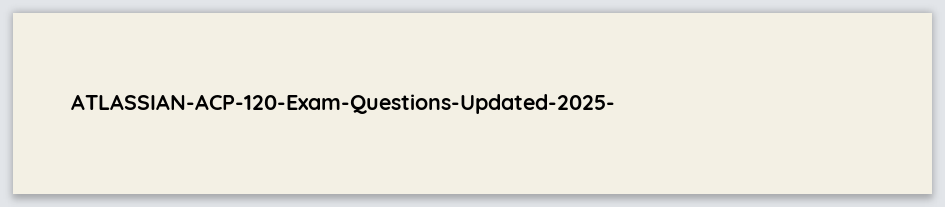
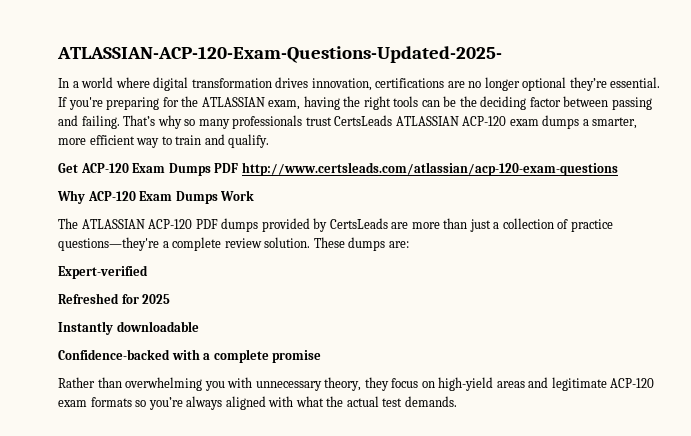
(615, 104) none -> [58,77,661,91] [58,96,652,110] [58,115,638,129] [58,134,270,148] [58,162,618,176] [57,190,255,204] [58,218,613,232] [58,237,409,251] [58,265,148,279] [58,293,171,304] [58,321,199,335] [58,349,322,363] [58,377,655,391] [58,396,457,410] // In a world where digital transformation drives innovation, certifications are no longer optional they’re essential. If you're preparing for the ATLASSIAN exam, having the right tools can be the deciding factor between passing and failing. That’s why so many professionals trust CertsLeads ATLASSIAN ACP-120 exam dumps a smarter, more efficient way to train and qualify. // Get ACP-120 Exam Dumps PDF http://www.certsleads.com/atlassian/acp-120-exam-questions // Why ACP-120 Exam Dumps Work // The ATLASSIAN ACP-120 PDF dumps provided by CertsLeads are more than just a collection of practice questions—they're a complete review solution. These dumps are: // Expert-verified // Refreshed for 2025 // Instantly downloadable // Confidence-backed with a complete promise // Rather than overwhelming you with unnecessary theory, they focus on high-yield areas and legitimate ACP-120 exam formats so you’re always aligned with what the actual test demands.

